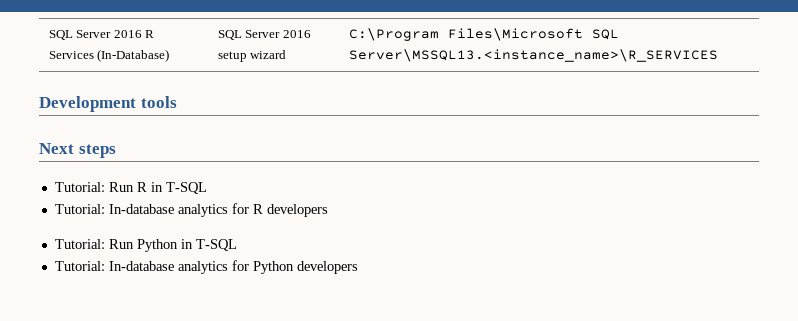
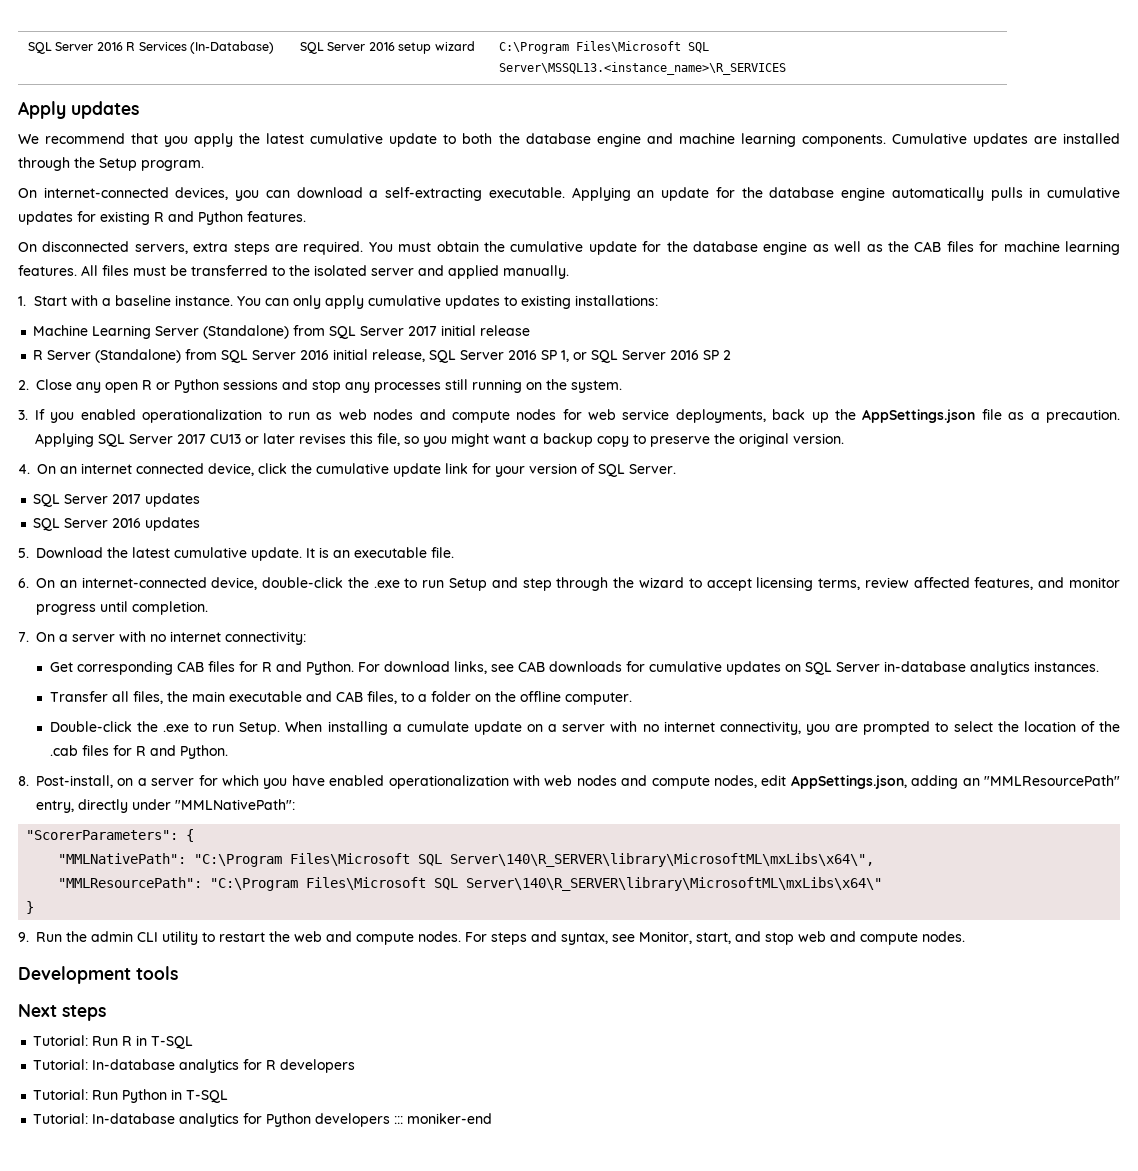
(718, 55) none -> [18,101,139,119] [18,133,1120,147] [18,157,204,171] [18,187,1120,201] [18,211,306,225] [18,241,1120,255] [18,265,569,279] [18,295,659,309] [33,325,531,339] [33,349,732,363] [18,379,622,393] [18,409,1121,423] [35,433,844,447] [18,463,676,477] [33,493,201,507] [33,517,201,531] [18,547,454,561] [18,577,1120,591] [36,601,208,615] [18,631,306,645] [49,661,1099,675] [49,691,632,705] [49,721,1121,735] [49,745,228,759] [18,775,1120,789] [36,799,295,813] [26,829,195,842] [58,853,875,867] [58,877,883,891] [26,901,35,914] [18,931,965,945] // Apply updates // We recommend that you apply the latest cumulative update to both the database engine and machine learning components. Cumulative updates are installed through the Setup program. // On internet-connected devices, you can download a self-extracting executable. Applying an update for the database engine automatically pulls in cumulative updates for existing R and Python features. // On disconnected servers, extra steps are required. You must obtain the cumulative update for the database engine as well as the CAB files for machine learning features. All files must be transferred to the isolated server and applied manually. // 1. Start with a baseline instance. You can only apply cumulative updates to existing installations: // Machine Learning Server (Standalone) from SQL Server 2017 initial release // R Server (Standalone) from SQL Server 2016 initial release, SQL Server 2016 SP 1, or SQL Server 2016 SP 2 // 2. Close any open R or Python sessions and stop any processes still running on the system. // 3. If you enabled operationalization to run as web nodes and compute nodes for web service deployments, back up the AppSettings.json file as a precaution. Applying SQL Server 2017 CU13 or later revises this file, so you might want a backup copy to preserve the original version. // 4. On an internet connected device, click the cumulative update link for your version of SQL Server. // SQL Server 2017 updates // SQL Server 2016 updates // 5. Download the latest cumulative update. It is an executable file. // 6. On an internet-connected device, double-click the .exe to run Setup and step through the wizard to accept licensing terms, review affected features, and monitor progress until completion. // 7. On a server with no internet connectivity: // Get corresponding CAB files for R and Python. For download links, see CAB downloads for cumulative updates on SQL Server in-database analytics instances. // Transfer all files, the main executable and CAB files, to a folder on the offline computer. // Double-click the .exe to run Setup. When installing a cumulate update on a server with no internet connectivity, you are prompted to select the location of the .cab files for R and Python. // 8. Post-install, on a server for which you have enabled operationalization with web nodes and compute nodes, edit AppSettings.json, adding an "MMLResourcePath" entry, directly under "MMLNativePath": // "ScorerParameters": { // "MMLNativePath": "C:\Program Files\Microsoft SQL Server\140\R_SERVER\library\MicrosoftML\mxLibs\x64\", // "MMLResourcePath": "C:\Program Files\Microsoft SQL Server\140\R_SERVER\library\MicrosoftML\mxLibs\x64\" // } // 9. Run the admin CLI utility to restart the web and compute nodes. For steps and syntax, see Monitor, start, and stop web and compute nodes.
(358, 267) none -> [394,1113,493,1124] ::: moniker-end

